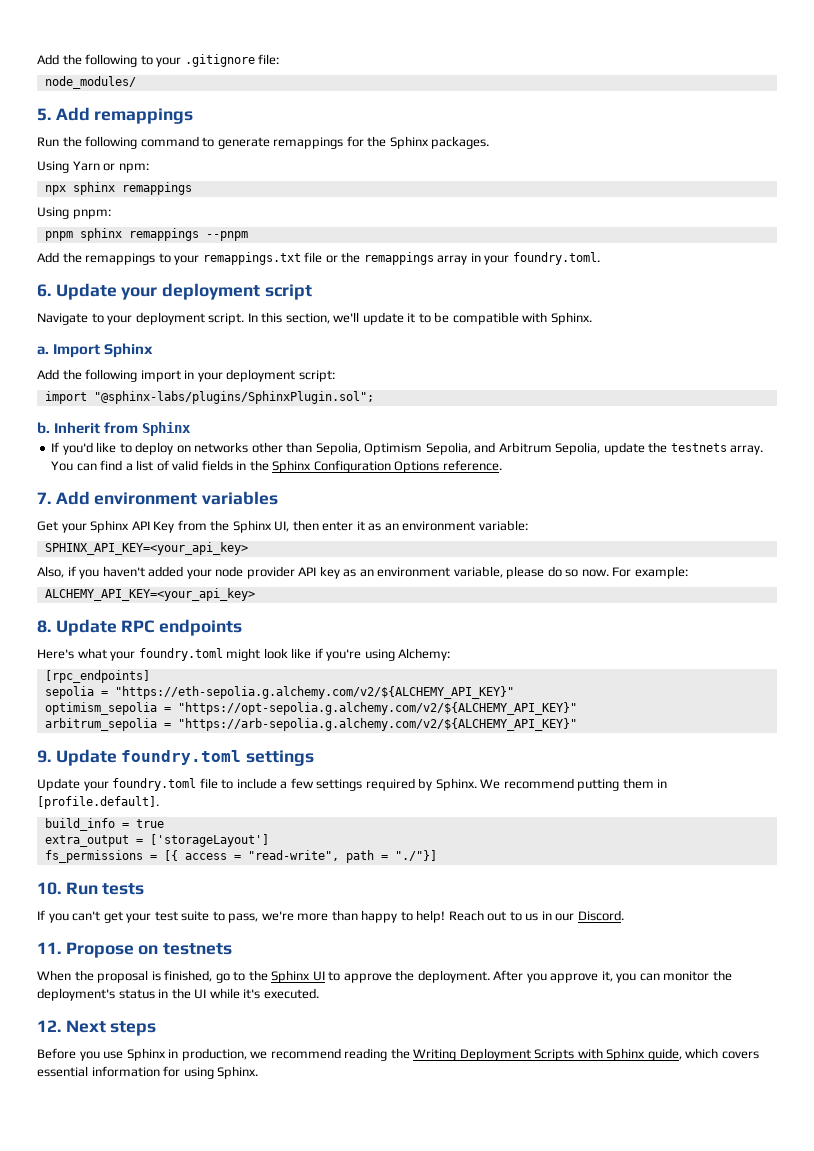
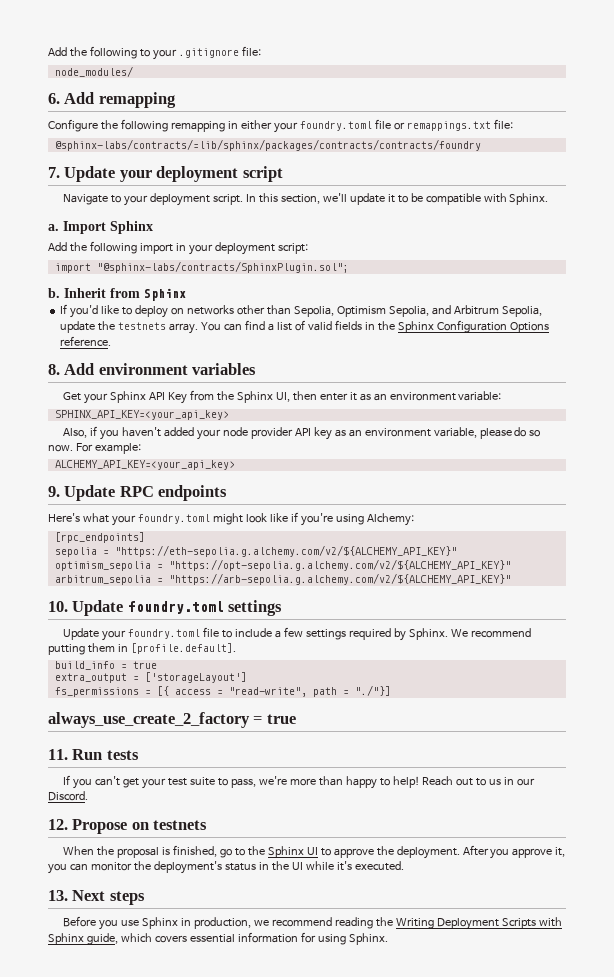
[37,107,194,124] [37,136,490,149] [37,161,149,173] [44,182,192,195] [37,207,111,219] [44,228,248,241] [37,252,600,265] [37,284,51,297] 5. Add remappings // Run the following command to generate remappings for the Sphinx packages. // Using Yarn or npm: // npx sphinx remappings // Using pnpm: // pnpm sphinx remappings --pnpm // Add the remappings to your remappings.txt file or the remappings array in your foundry.toml. // 6. -> [48,92,176,108] [48,119,513,133] [54,139,481,151] [48,167,60,178] 6. Add remapping // Configure the following remapping in either your foundry.toml file or remappings.txt file: // @sphinx-labs/contracts/=lib/sphinx/packages/contracts/contracts/foundry // 7.
[93,391,374,404] "@sphinx-labs/plugins/SphinxPlugin.sol"; -> [96,261,349,273] "@sphinx-labs/contracts/SphinxPlugin.sol";
[37,492,51,504] 7. -> [48,364,60,375] 8.
[37,620,51,633] 8. -> [48,486,60,497] 9.
[37,750,51,763] 9. -> [48,601,68,612] 10.
[37,882,61,895] 10. -> [48,712,296,728] [48,749,68,760] always_use_create_2_factory = true // 11.
[37,942,61,954] 11. -> [48,819,68,830] 12.
[37,1020,61,1032] 12. -> [48,890,68,901] 13.

